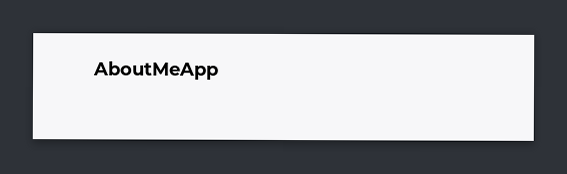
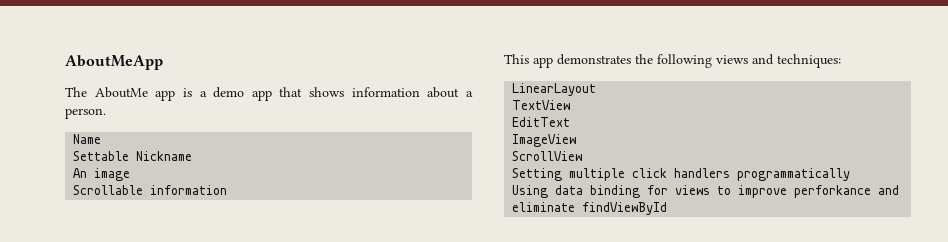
(219, 70) none -> [65,87,473,101] [65,108,106,119] [73,134,102,144] [73,151,193,161] [73,168,131,181] [73,185,228,195] [504,54,841,68] [512,83,597,96] [512,100,571,110] [512,117,571,127] [512,134,577,147] [512,151,583,161] [512,168,851,181] [512,185,900,198] [512,202,668,215] // The AboutMe app is a demo app that shows information about a person. // Name // Settable Nickname // An image // Scrollable information // This app demonstrates the following views and techniques: // LinearLayout // TextView // EditText // ImageView // ScrollView // Setting multiple click handlers programmatically // Using data binding for views to improve perforkance and eliminate findViewById

